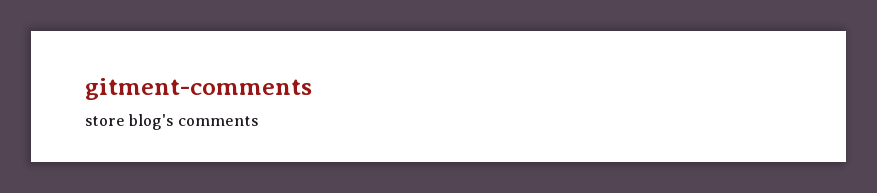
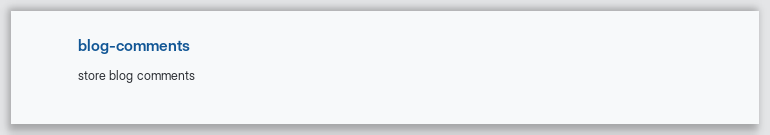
[85,78,312,100] gitment-comments -> [78,39,190,54] blog-comments
[129,114,174,130] blog's -> [109,70,134,83] blog

